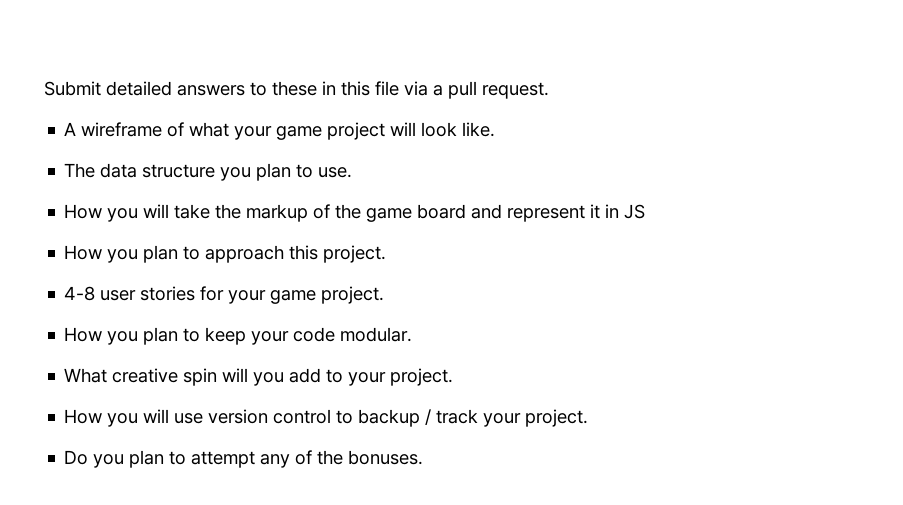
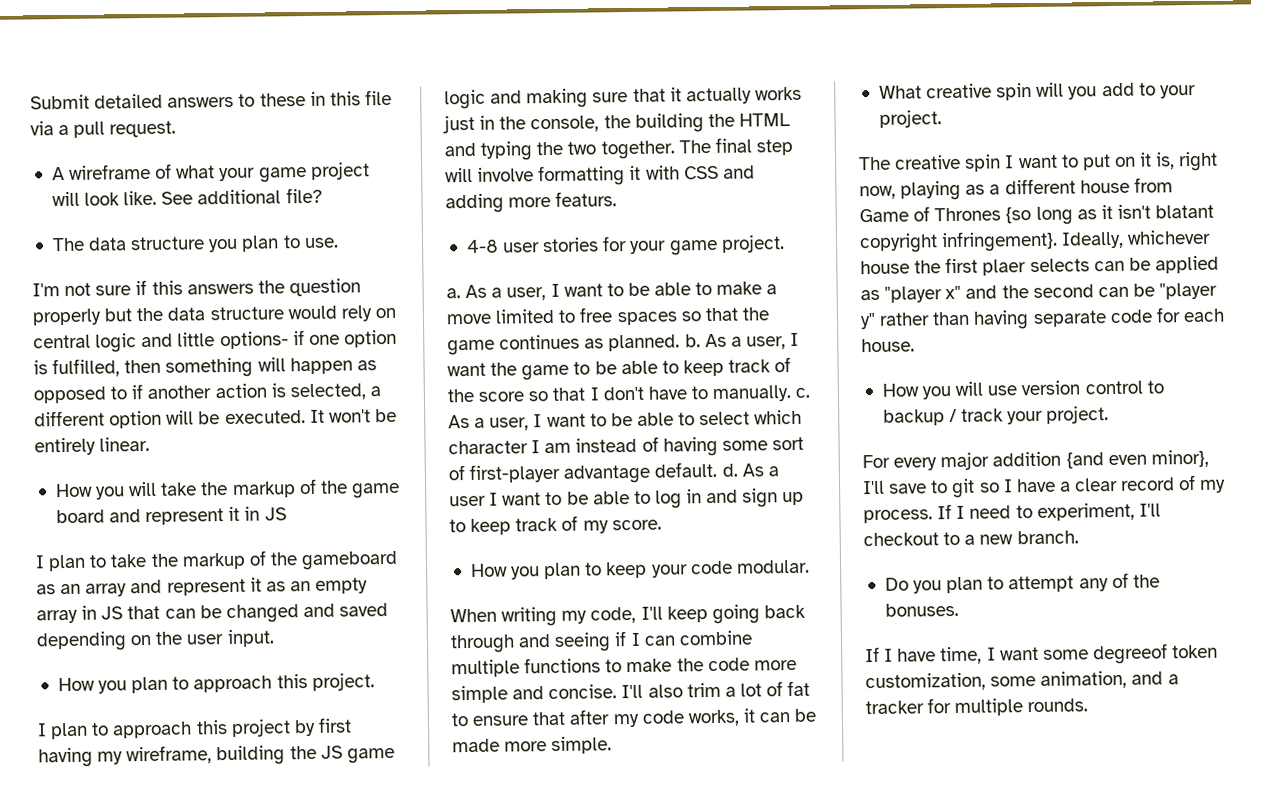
(496, 129) none -> [161,187,323,205] See additional file?
(353, 172) none -> [32,278,361,297] [32,305,396,326] [33,329,397,353] [33,357,377,378] [33,383,381,404] [34,408,397,429] [34,436,151,456] // I'm not sure if this answers the question properly but the data structure would rely on central logic and little options- if one option is fulfilled, then something will happen as opposed to if another action is selected, a different option will be executed. It won't be entirely linear.
(646, 211) none -> [35,550,399,572] [36,577,369,597] [36,603,389,624] [36,629,275,652] // I plan to take the markup of the gameboard as an array and represent it as an empty array in JS that can be changed and saved depending on the user input.
(387, 254) none -> [37,717,352,740] [38,745,395,768] [444,86,802,110] [442,112,791,134] [444,137,793,161] [445,165,755,187] [445,191,618,214] // I plan to approach this project by first having my wireframe, building the JS game logic and making sure that it actually works just in the console, the building the HTML and typing the two together. The final step will involve formatting it with CSS and adding more featurs.
(385, 295) none -> [446,281,778,301] [446,307,770,326] [447,332,800,356] [447,357,792,381] [447,384,811,403] [448,409,803,431] [448,436,804,457] [448,461,779,484] [449,488,805,509] [449,515,662,535] // a. As a user, I want to be able to make a move limited to free spaces so that the game continues as planned. b. As a user, I want the game to be able to keep track of the score so that I don't have to manually. c. As a user, I want to be able to select which character I am instead of having some sort of first-player advantage default. d. As a user I want to be able to log in and sign up to keep track of my score.
(413, 334) none -> [450,604,806,627] [450,630,753,654] [451,657,797,678] [451,680,811,704] [451,708,817,728] [452,736,613,755] // When writing my code, I'll keep going back through and seeing if I can combine multiple functions to make the code more simple and concise. I'll also trim a lot of fat to ensure that after my code works, it can be made more simple.
(454, 377) none -> [858,151,1219,172] [859,177,1173,201] [859,204,1215,225] [859,229,1212,254] [860,255,1219,276] [860,282,1218,303] [860,307,1225,330] [861,338,915,353] // The creative spin I want to put on it is, right now, playing as a different house from Game of Thrones {so long as it isn't blatant copyright infringement}. Ideally, whichever house the first plaer selects can be applied as "player x" and the second can be "player y" rather than having separate code for each house.
(589, 418) none -> [862,449,1209,471] [863,474,1227,499] [863,502,1161,524] [863,530,1079,547] // For every major addition {and even minor}, I'll save to git so I have a clear record of my process. If I need to experiment, I'll checkout to a new branch.
(424, 457) none -> [865,643,1219,665] [865,670,1179,692] [865,698,1089,717] // If I have time, I want some degreeof token customization, some animation, and a tracker for multiple rounds.

